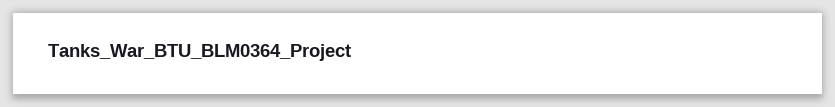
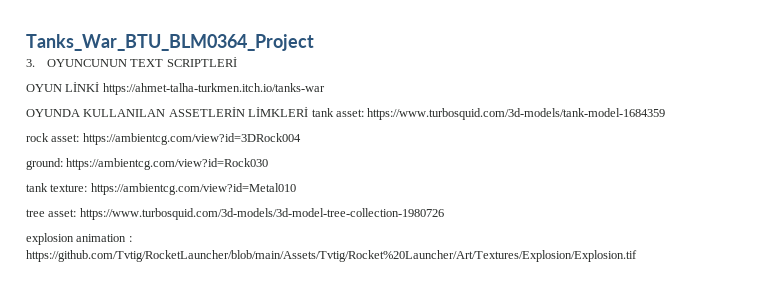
(351, 52) none -> [26,57,237,67] [26,82,325,95] [26,107,666,120] [26,133,301,145] [26,158,269,170] [26,183,296,195] [26,208,444,220] [26,233,132,245] [26,250,637,262] // 3. OYUNCUNUN TEXT SCRIPTLERİ // OYUN LİNKİ https://ahmet-talha-turkmen.itch.io/tanks-war // OYUNDA KULLANILAN ASSETLERİN LİMKLERİ tank asset: https://www.turbosquid.com/3d-models/tank-model-1684359 // rock asset: https://ambientcg.com/view?id=3DRock004 // ground: https://ambientcg.com/view?id=Rock030 // tank texture: https://ambientcg.com/view?id=Metal010 // tree asset: https://www.turbosquid.com/3d-models/3d-model-tree-collection-1980726 // explosion animation : https://github.com/Tvtig/RocketLauncher/blob/main/Assets/Tvtig/Rocket%20Launcher/Art/Textures/Explosion/Explosion.tif

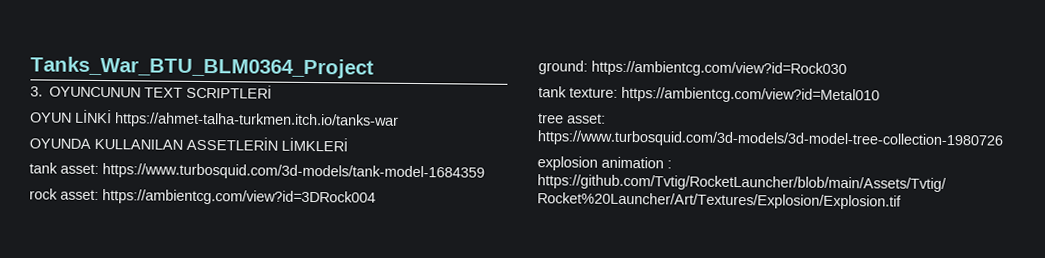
(309, 112) none -> (348, 144) //

